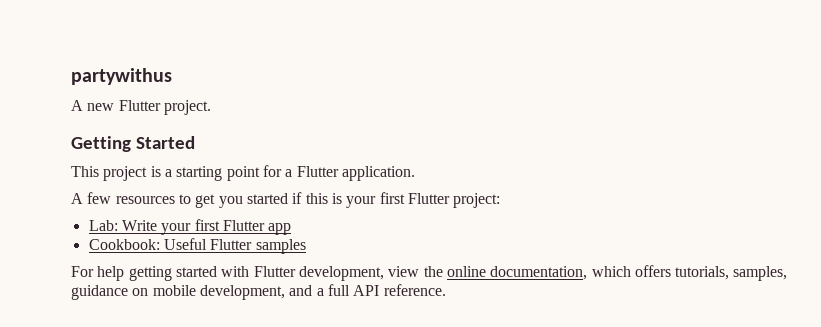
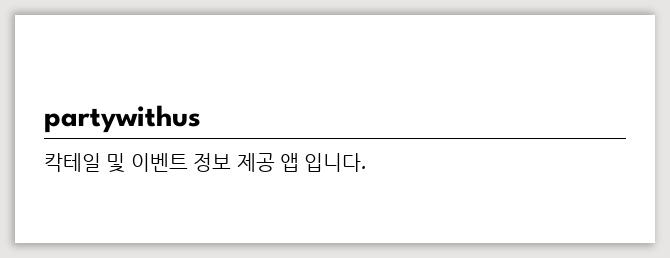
[71,100,211,115] [71,136,195,152] [71,165,415,181] [71,192,501,208] [88,219,292,235] [88,238,306,254] [71,265,788,281] [71,284,446,300] A new Flutter project. // Getting Started // This project is a starting point for a Flutter application. // A few resources to get you started if this is your first Flutter project: // Lab: Write your first Flutter app // Cookbook: Useful Flutter samples // For help getting started with Flutter development, view the online documentation, which offers tutorials, samples, guidance on mobile development, and a full API reference. -> [44,153,367,173] 칵테일 및 이벤트 정보 제공 앱 입니다.

